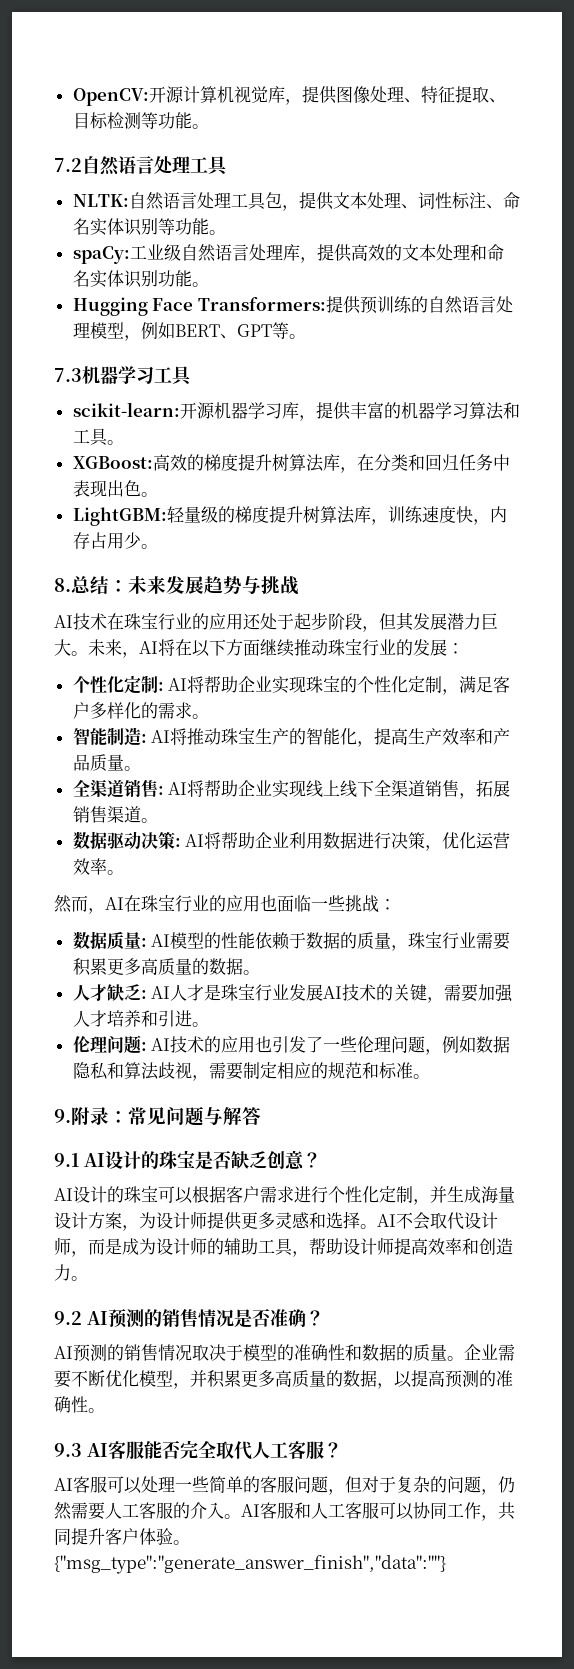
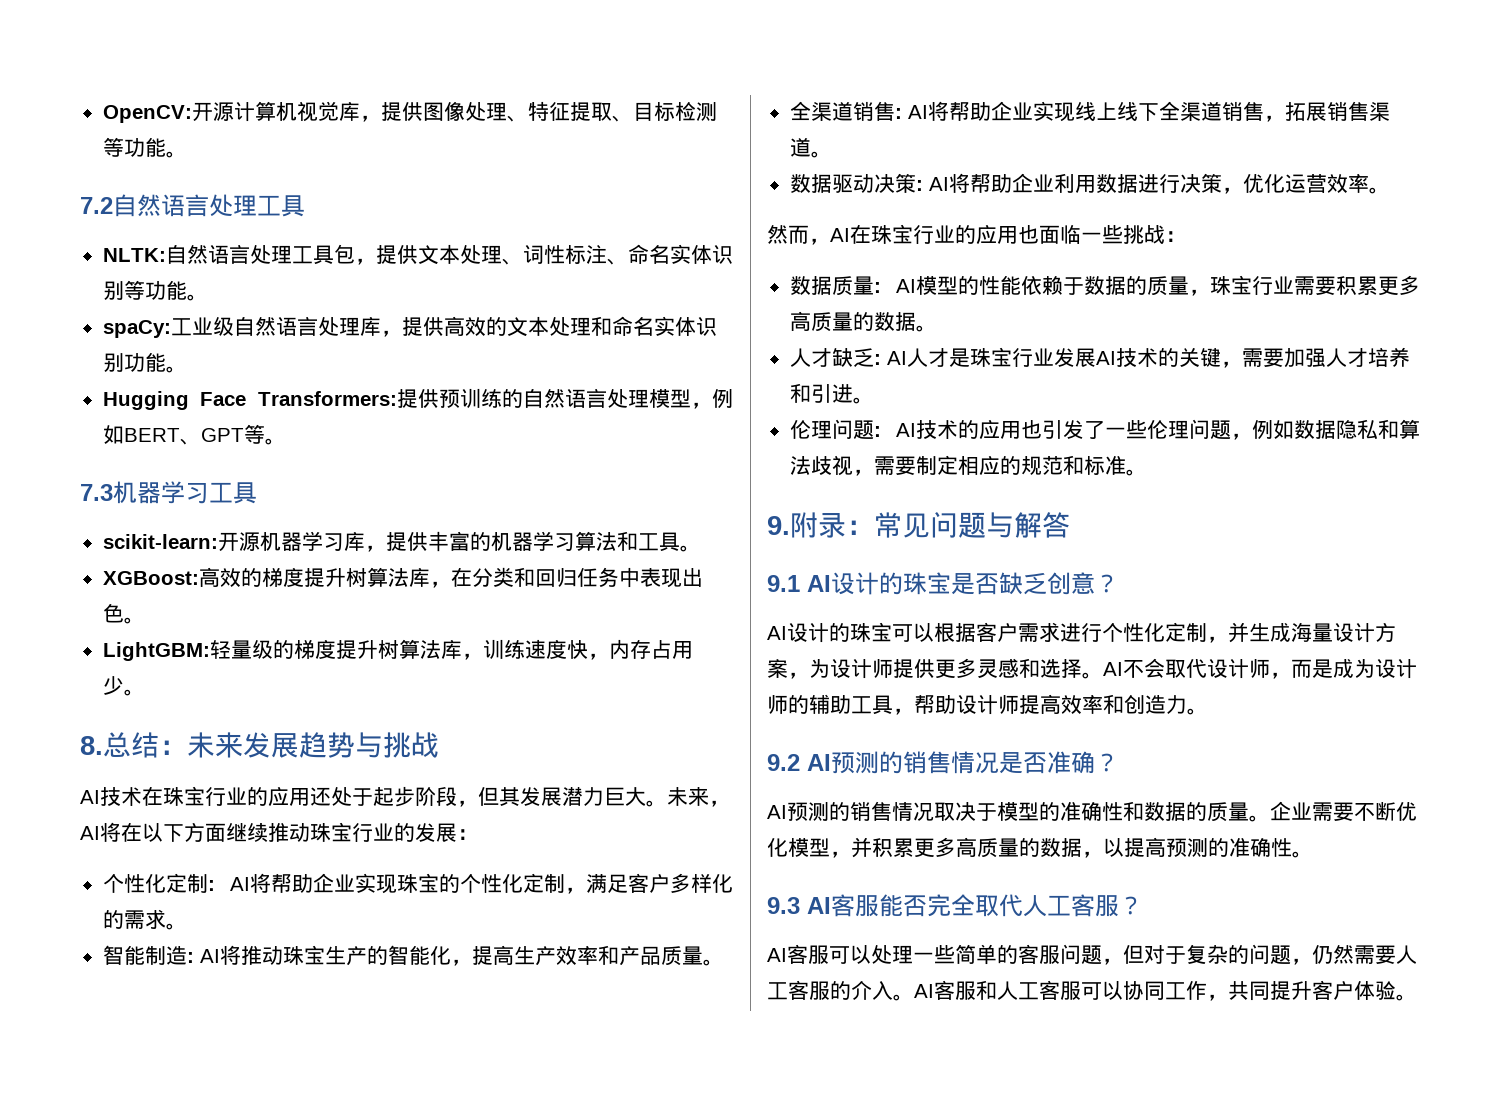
[54,1555,446,1574] {"msg_type":"generate_answer_finish","data":""} -> (1417, 997) none

